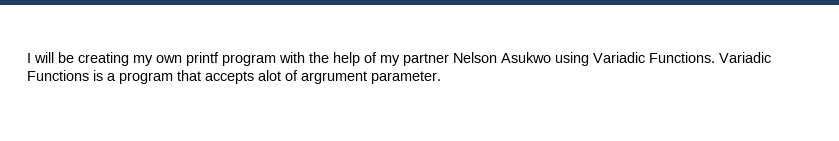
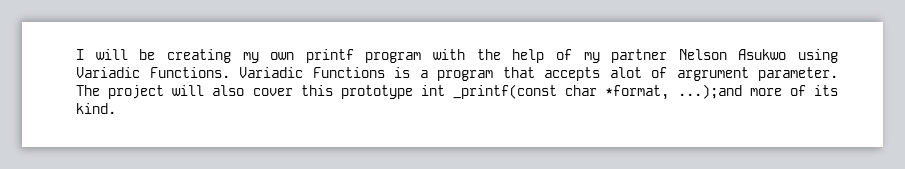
(441, 77) none -> [76,84,838,100] [76,103,116,114] The project will also cover this prototype int _printf(const char *format, ...);and more of its kind.

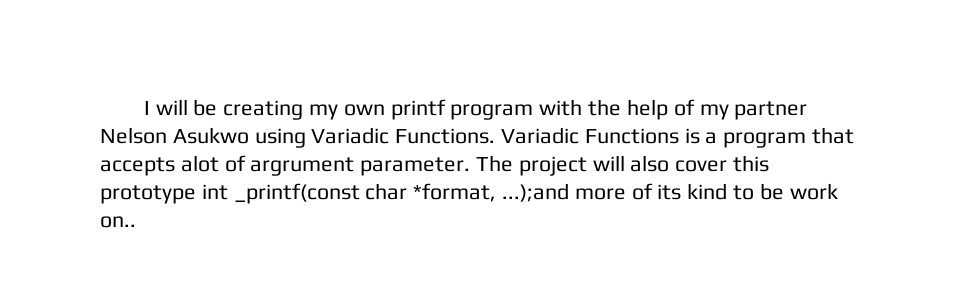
[76,103,116,114] kind. -> [687,183,838,200] [100,216,136,228] kind to be work on..

